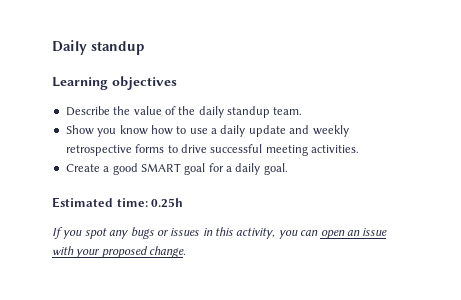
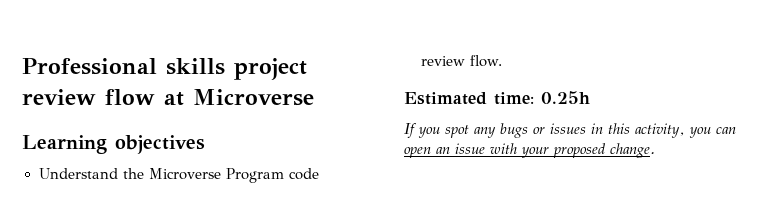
[52,40,144,55] [52,76,177,90] [65,106,303,118] [65,125,349,137] [65,144,359,156] [65,163,288,175] Daily standup // Learning objectives // Describe the value of the daily standup team. // Show you know how to use a daily update and weekly retrospective forms to drive successful meeting activities. // Create a good SMART goal for a daily goal. -> [22,58,307,80] [22,89,314,106] [22,135,205,154] [38,168,319,183] [420,55,503,67] Professional skills project review flow at Microverse // Learning objectives // Understand the Microverse Program code review flow.

